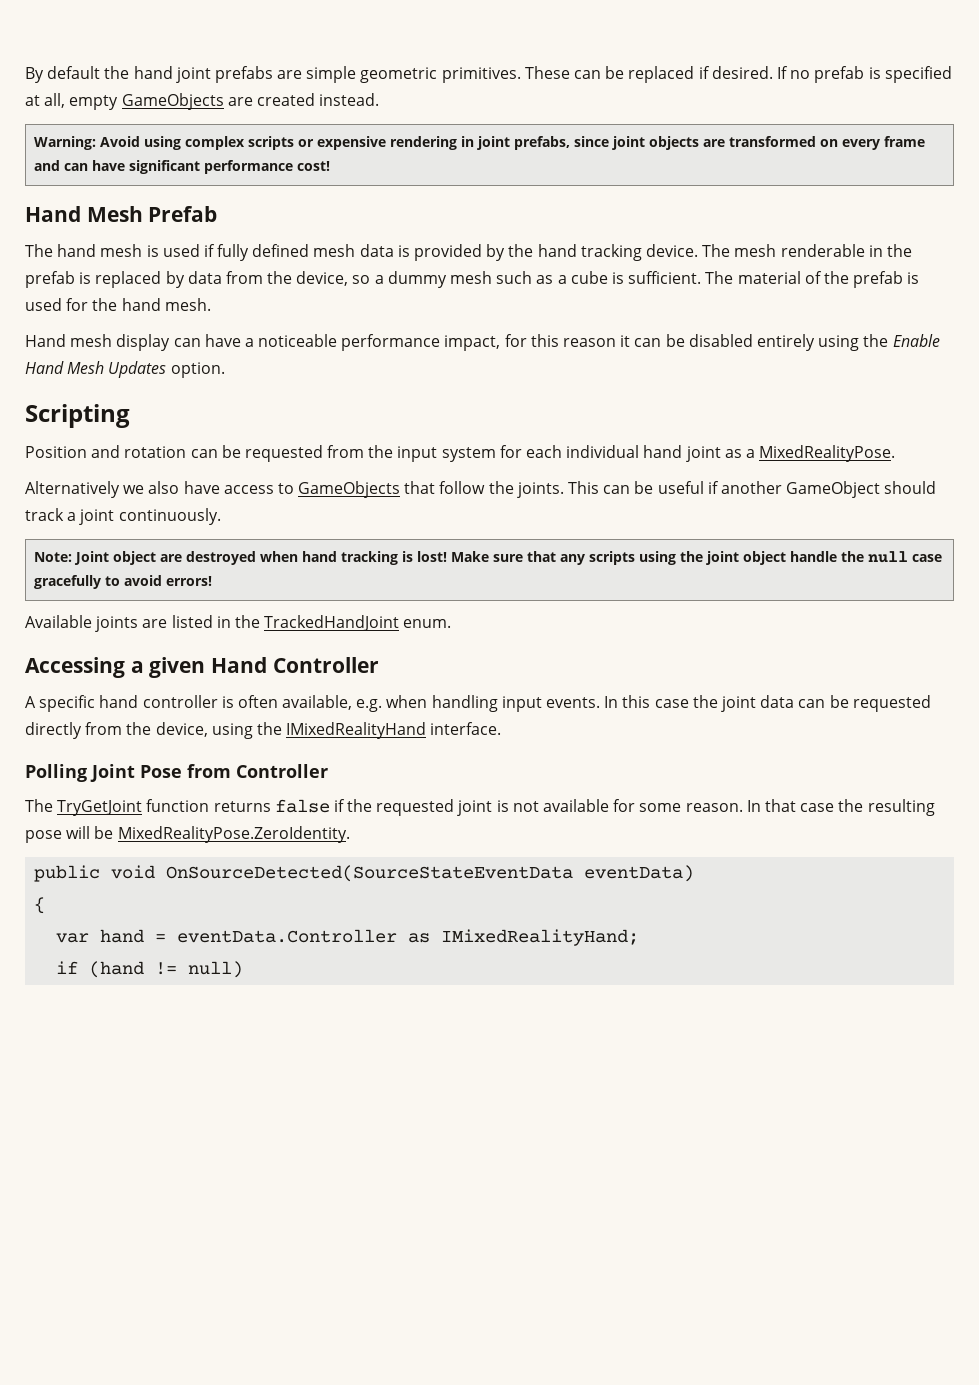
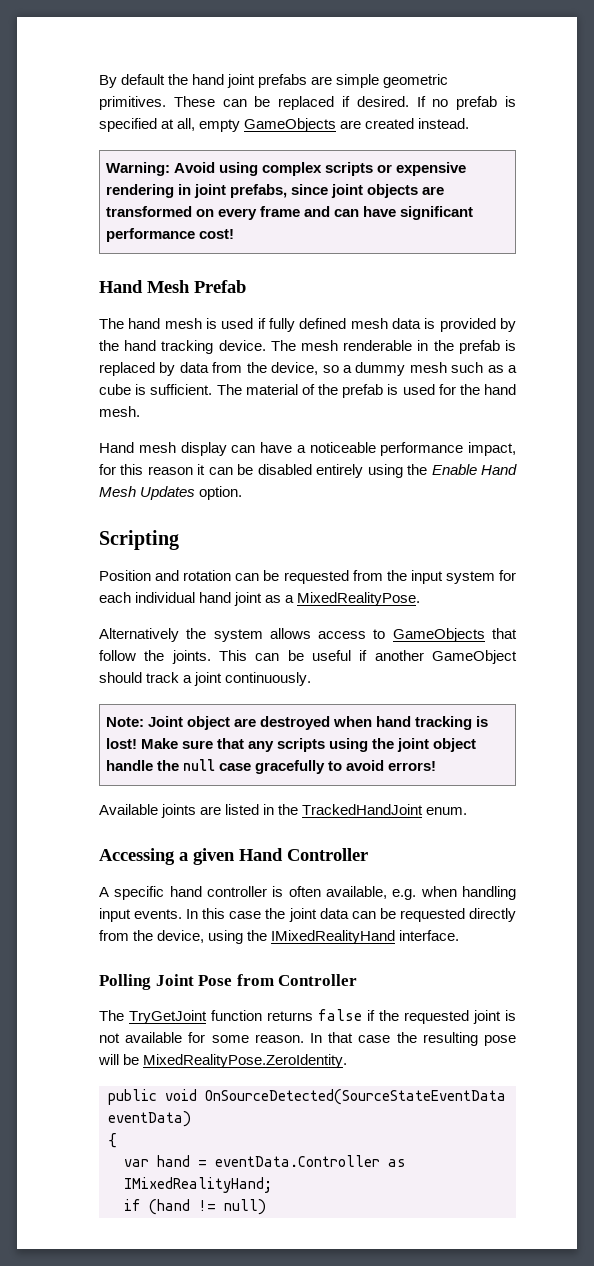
[123,481,220,494] we also have -> [186,628,311,642] the system allows

